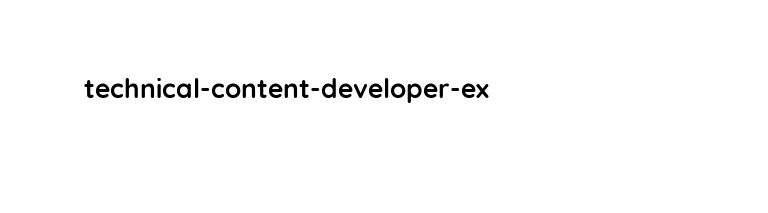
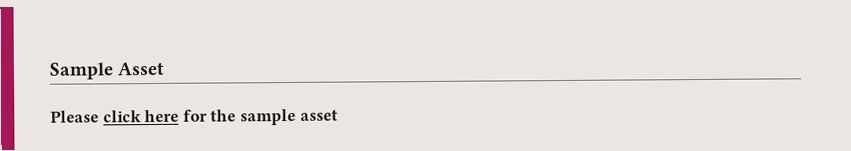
[84,77,489,103] technical-content-developer-ex -> [49,61,165,80] [50,108,338,126] Sample Asset // Please click here for the sample asset

